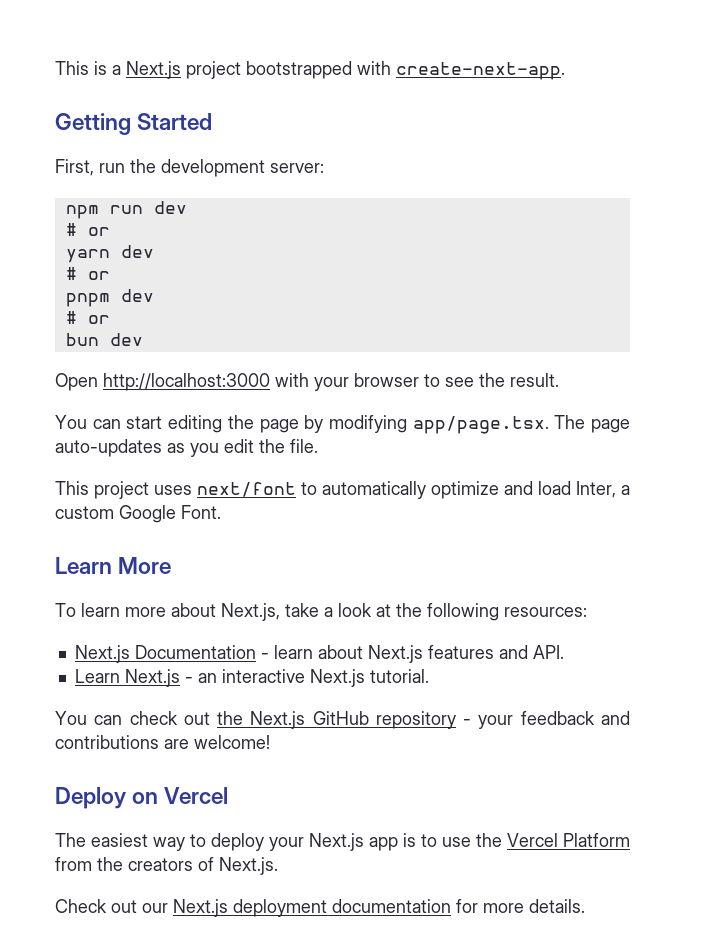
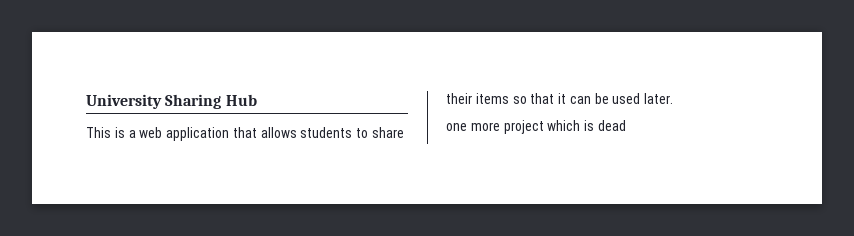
[55,61,565,80] [55,113,213,135] [55,159,324,177] [65,201,187,219] [65,223,110,236] [65,245,154,263] [65,267,110,280] [65,289,154,307] [65,311,110,324] [65,333,143,346] [55,373,559,391] [55,415,630,434] [55,439,318,457] [55,481,630,499] [55,505,221,523] [55,557,172,574] [55,603,587,621] [74,645,564,663] [74,669,429,687] [55,711,630,729] [55,735,270,749] [55,787,229,809] [55,833,630,851] [55,857,278,875] [55,899,585,917] This is a Next.js project bootstrapped with create-next-app. // Getting Started // First, run the development server: // npm run dev // # or // yarn dev // # or // pnpm dev // # or // bun dev // Open http://localhost:3000 with your browser to see the result. // You can start editing the page by modifying app/page.tsx. The page auto-updates as you edit the file. // This project uses next/font to automatically optimize and load Inter, a custom Google Font. // Learn More // To learn more about Next.js, take a look at the following resources: // Next.js Documentation - learn about Next.js features and API. // Learn Next.js - an interactive Next.js tutorial. // You can check out the Next.js GitHub repository - your feedback and contributions are welcome! // Deploy on Vercel // The easiest way to deploy your Next.js app is to use the Vercel Platform from the creators of Next.js. // Check out our Next.js deployment documentation for more details. -> [86,94,257,109] [86,127,405,141] [446,93,674,104] [446,120,626,134] University Sharing Hub // This is a web application that allows students to share their items so that it can be used later. // one more project which is dead

